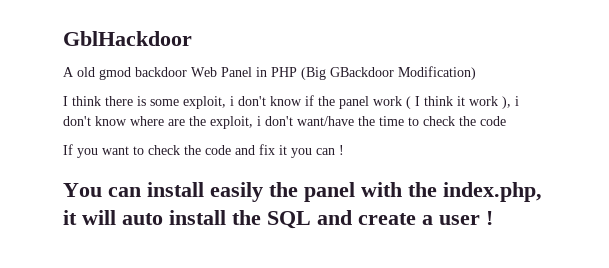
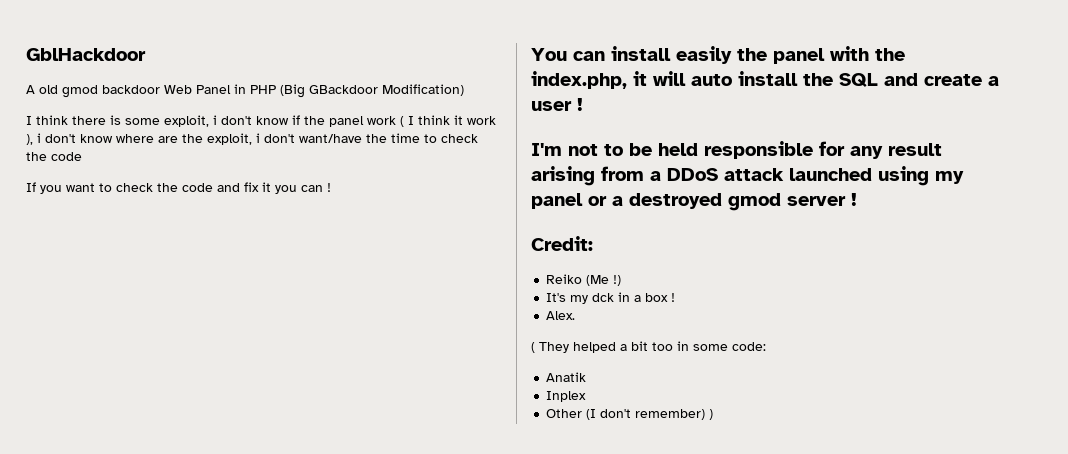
(493, 218) none -> [531,141,942,159] [531,166,964,186] [531,193,857,211] [531,236,593,251] [546,274,622,286] [546,292,676,304] [546,311,576,320] [531,341,766,353] [546,372,587,382] [546,391,587,402] [546,409,714,420] // I'm not to be held responsible for any result arising from a DDoS attack launched using my panel or a destroyed gmod server ! // Credit: // Reiko (Me !) // It's my dck in a box ! // Alex. // ( They helped a bit too in some code: // Anatik // Inplex // Other (I don't remember) )

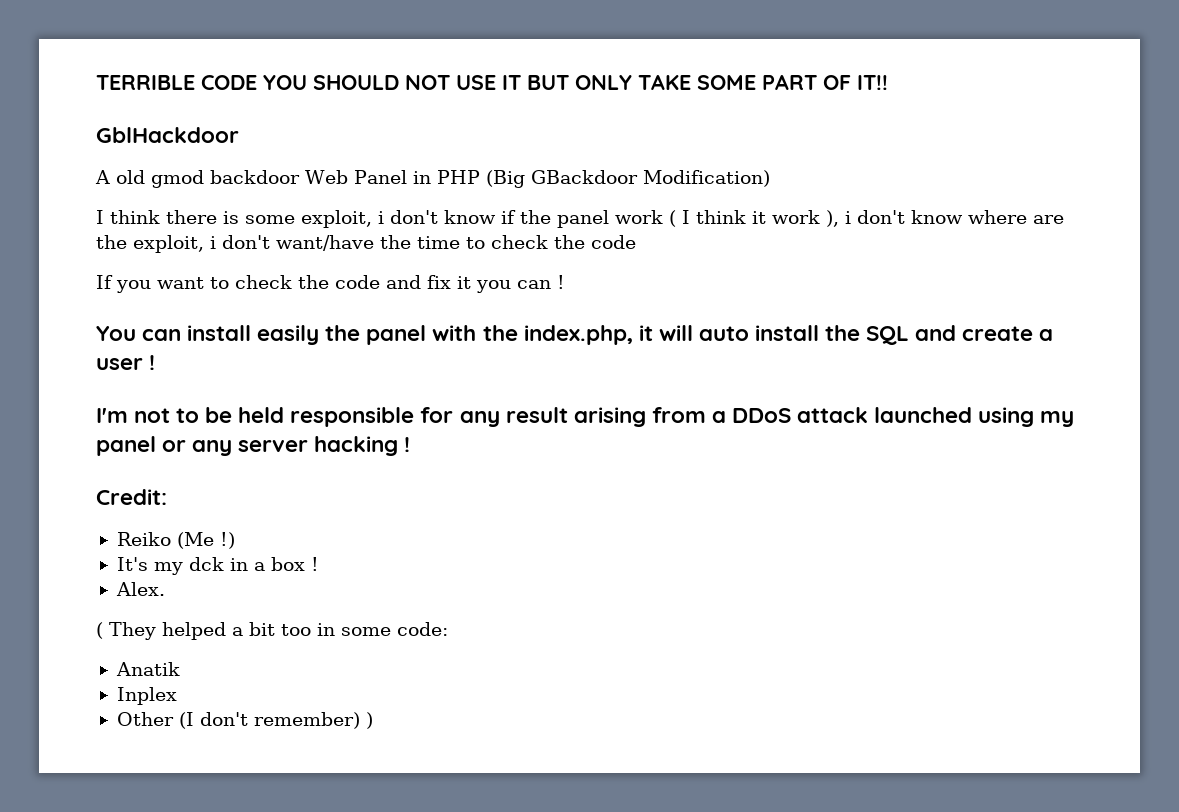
(26, 54) none -> [96,74,888,90] TERRIBLE CODE YOU SHOULD NOT USE IT BUT ONLY TAKE SOME PART OF IT!! //
[612,193,846,211] a destroyed gmod server -> [192,436,399,456] any server hacking

